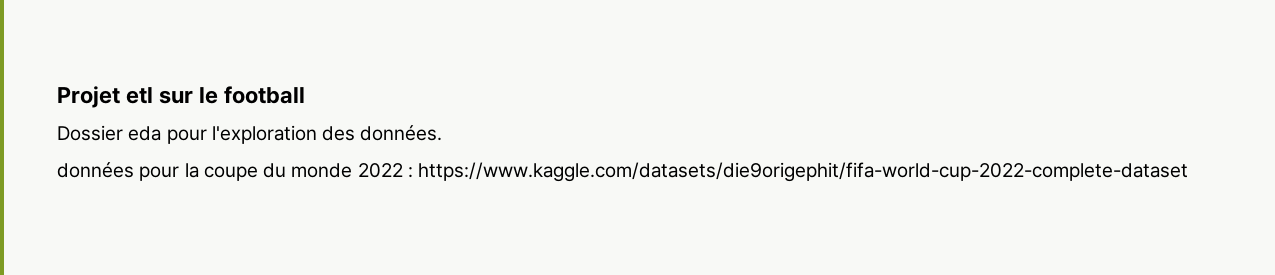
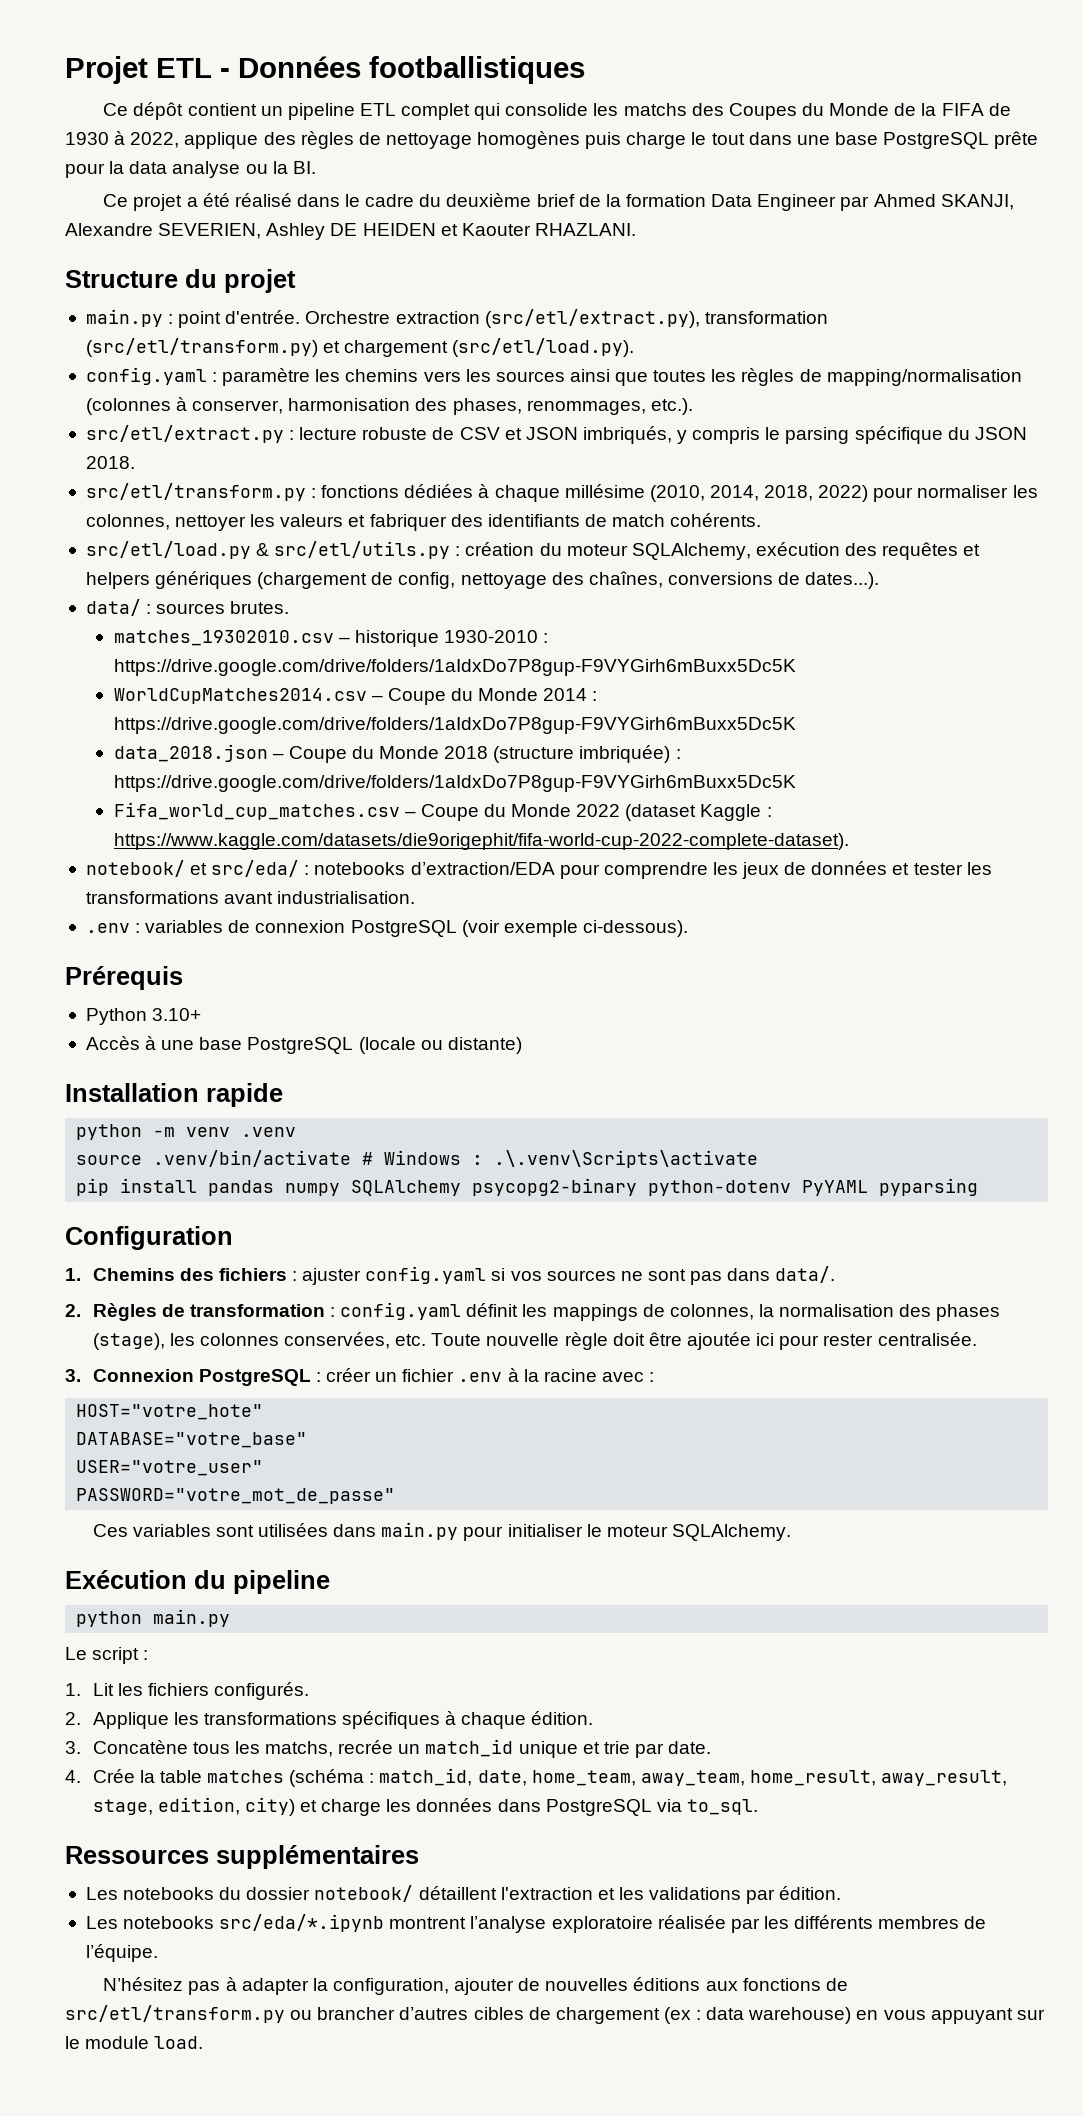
[126,86,306,104] [57,125,443,144] [57,162,1189,182] etl sur le football // Dossier eda pour l'exploration des données. // données pour la coupe du monde 2022 : https://www.kaggle.com/datasets/die9origephit/fifa-world-cup-2022-complete-dataset -> [156,56,585,84] [103,102,1011,120] [65,131,1039,149] [65,161,316,178] [103,193,1014,211] [65,223,636,240] [65,269,296,293] [85,309,828,328] [85,338,635,357] [85,367,1022,386] [85,397,693,415] [85,425,1027,444] [85,456,135,469] [85,483,1038,502] [85,513,762,531] [85,541,981,560] [85,571,880,589] [85,599,290,616] [113,630,549,647] [113,659,796,676] [113,688,598,705] [113,717,796,734] [113,744,681,763] [113,775,796,792] [113,802,772,821] [113,833,849,850] [85,860,992,879] [85,891,416,904] [85,920,688,937] [65,966,183,990] [85,1008,202,1025] [85,1036,522,1054] [65,1083,283,1107] [76,1124,297,1140] [76,1150,759,1168] [76,1178,979,1196] [65,1226,233,1250] [65,1266,836,1285] [65,1302,1001,1321] [92,1332,977,1350] [65,1368,655,1386] [76,1404,264,1420] [76,1432,308,1448] [76,1460,264,1476] [76,1488,396,1504] [92,1522,791,1541] [65,1570,330,1594] [76,1609,231,1627] [65,1647,149,1664] [65,1682,310,1700] [65,1711,594,1729] [65,1739,712,1758] [65,1768,1008,1787] [92,1797,758,1816] [65,1845,419,1869] [85,1885,842,1904] [85,1914,987,1933] [85,1944,158,1962] [103,1977,848,1995] [65,2005,1045,2024] [65,2036,204,2049] ETL - Données footballistiques // Ce dépôt contient un pipeline ETL complet qui consolide les matchs des Coupes du Monde de la FIFA de 1930 à 2022, applique des règles de nettoyage homogènes puis charge le tout dans une base PostgreSQL prête pour la data analyse ou la BI. // Ce projet a été réalisé dans le cadre du deuxième brief de la formation Data Engineer par Ahmed SKANJI, Alexandre SEVERIEN, Ashley DE HEIDEN et Kaouter RHAZLANI. // Structure du projet // main.py : point d'entrée. Orchestre extraction (src/etl/extract.py), transformation (src/etl/transform.py) et chargement (src/etl/load.py). // config.yaml : paramètre les chemins vers les sources ainsi que toutes les règles de mapping/normalisation (colonnes à conserver, harmonisation des phases, renommages, etc.). // src/etl/extract.py : lecture robuste de CSV et JSON imbriqués, y compris le parsing spécifique du JSON 2018. // src/etl/transform.py : fonctions dédiées à chaque millésime (2010, 2014, 2018, 2022) pour normaliser les colonnes, nettoyer les valeurs et fabriquer des identifiants de match cohérents. // src/etl/load.py & src/etl/utils.py : création du moteur SQLAlchemy, exécution des requêtes et helpers génériques (chargement de config, nettoyage des chaînes, conversions de dates...). // data/ : sources brutes. // matches_19302010.csv – historique 1930-2010 : https://drive.google.com/drive/folders/1aIdxDo7P8gup-F9VYGirh6mBuxx5Dc5K // WorldCupMatches2014.csv – Coupe du Monde 2014 : https://drive.google.com/drive/folders/1aIdxDo7P8gup-F9VYGirh6mBuxx5Dc5K // data_2018.json – Coupe du Monde 2018 (structure imbriquée) : https://drive.google.com/drive/folders/1aIdxDo7P8gup-F9VYGirh6mBuxx5Dc5K // Fifa_world_cup_matches.csv – Coupe du Monde 2022 (dataset Kaggle : https://www.kaggle.com/datasets/die9origephit/fifa-world-cup-2022-complete-dataset). // notebook/ et src/eda/ : notebooks d’extraction/EDA pour comprendre les jeux de données et tester les transformations avant industrialisation. // .env : variables de connexion PostgreSQL (voir exemple ci-dessous). // Prérequis // Python 3.10+ // Accès à une base PostgreSQL (locale ou distante) // Installation rapide // python -m venv .venv // source .venv/bin/activate # Windows : .\.venv\Scripts\activate // pip install pandas numpy SQLAlchemy psycopg2-binary python-dotenv PyYAML pyparsing // Configuration // 1. Chemins des fichiers : ajuster config.yaml si vos sources ne sont pas dans data/. // 2. Règles de transformation : config.yaml définit les mappings de colonnes, la normalisation des phases (stage), les colonnes conservées, etc. Toute nouvelle règle doit être ajoutée ici pour rester centralisée. // 3. Connexion PostgreSQL : créer un fichier .env à la racine avec : // HOST="votre_hote" // DATABASE="votre_base" // USER="votre_user" // PASSWORD="votre_mot_de_passe" // Ces variables sont utilisées dans main.py pour initialiser le moteur SQLAlchemy. // Exécution du pipeline // python main.py // Le script : // 1. Lit les fichiers configurés. // 2. Applique les transformations spécifiques à chaque édition. // 3. Concatène tous les matchs, recrée un match_id unique et trie par date. // 4. Crée la table matches (schéma : match_id, date, home_team, away_team, home_result, away_result, stage, edition, city) et charge les données dans PostgreSQL via to_sql. // Ressources supplémentaires // Les notebooks du dossier notebook/ détaillent l'extraction et les validations par édition. // Les notebooks src/eda/*.ipynb montrent l’analyse exploratoire réalisée par les différents membres de l’équipe. // N’hésitez pas à adapter la configuration, ajouter de nouvelles éditions aux fonctions de src/etl/transform.py ou brancher d’autres cibles de chargement (ex : data warehouse) en vous appuyant sur le module load.

